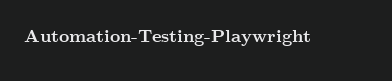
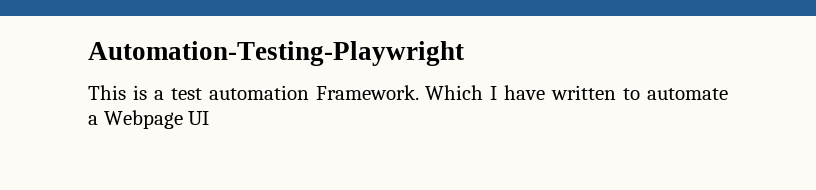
(311, 37) none -> [88,85,728,100] [88,110,210,129] // This is a test automation Framework. Which I have written to automate a Webpage UI

